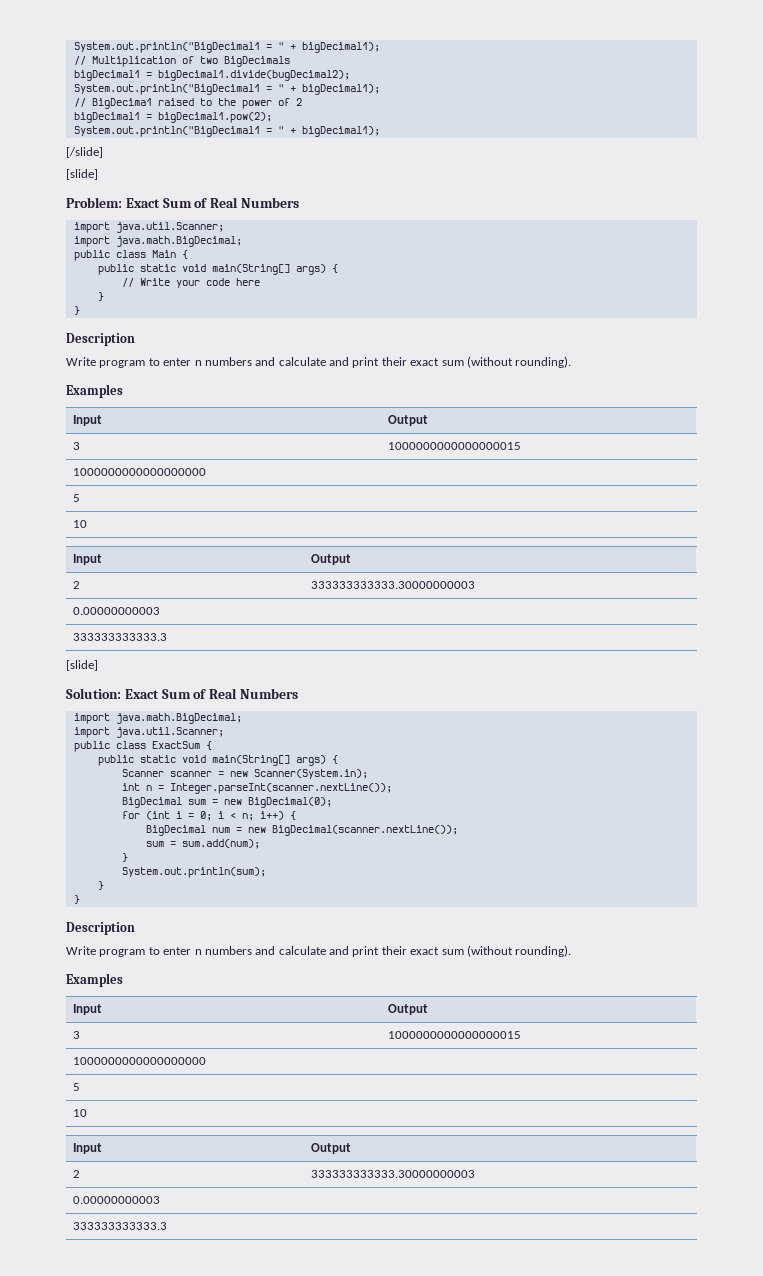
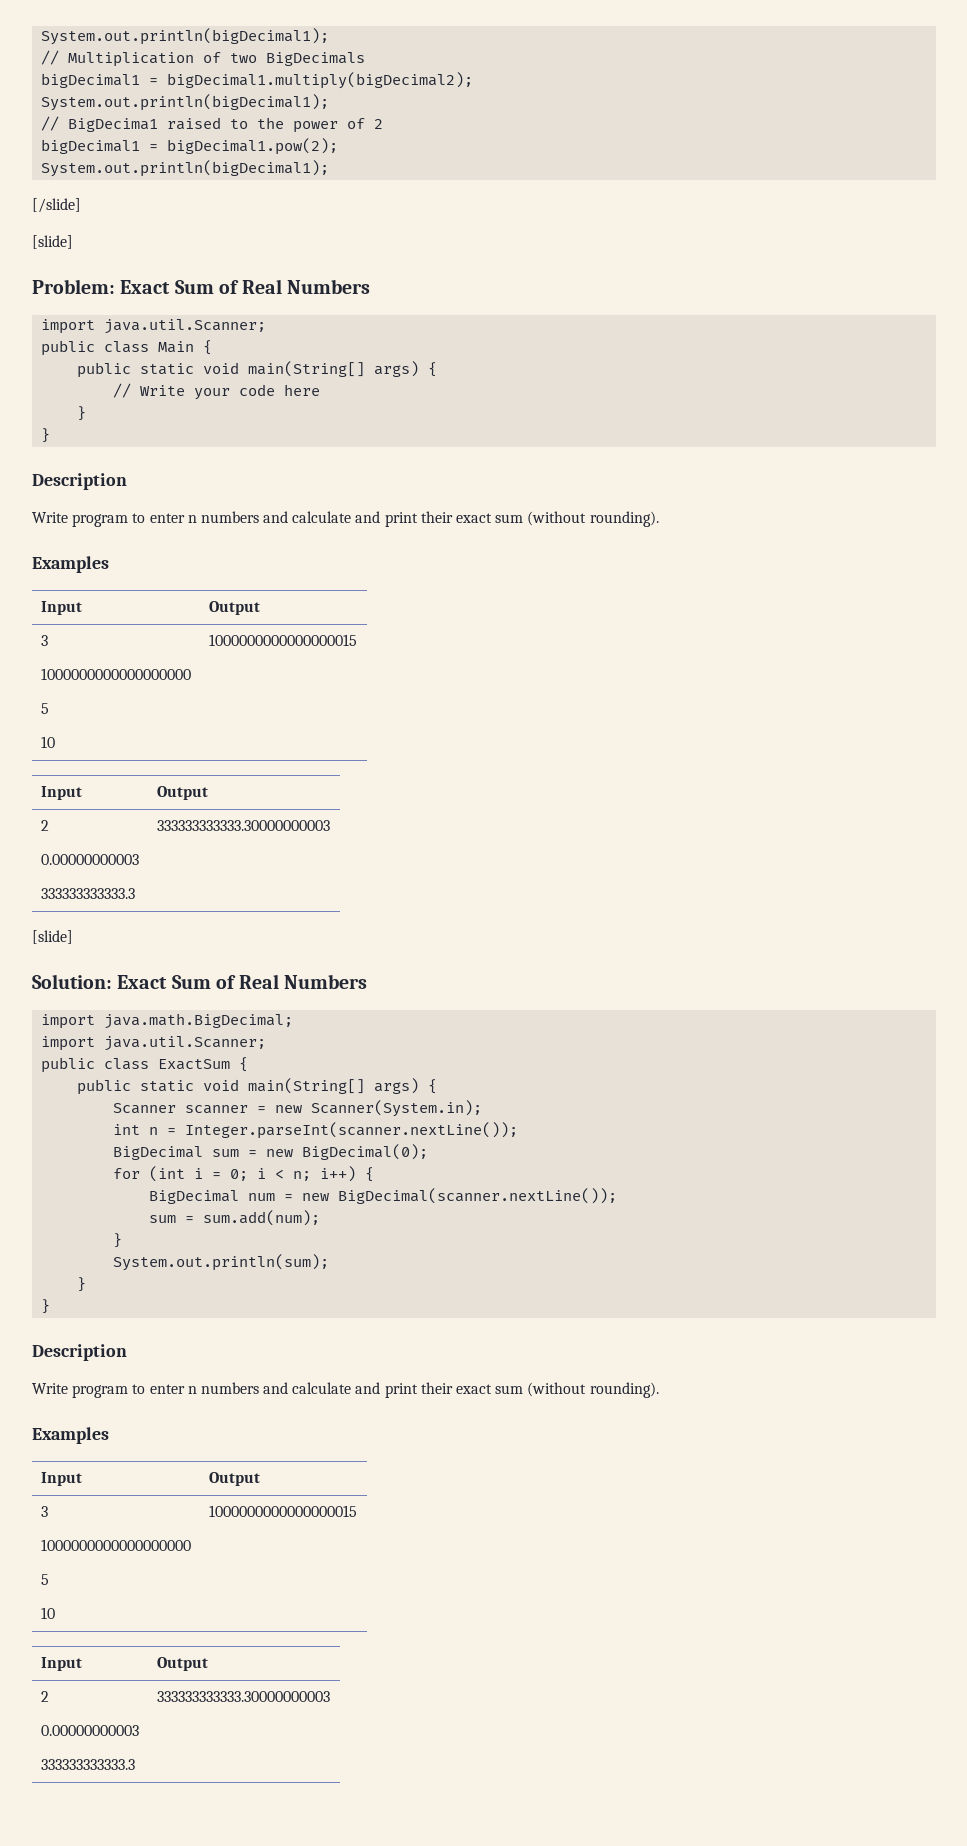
[73,42,380,53] System.out.println("BigDecimal1 = " + bigDecimal1); -> [41,28,330,45] System.out.println(bigDecimal1);
[157,70,350,81] [73,84,380,95] bigDecimal1.divide(bugDecimal2); // System.out.println("BigDecimal1 = " + bigDecimal1); -> [167,72,474,89] [41,94,330,111] bigDecimal1.multiply(bigDecimal2); // System.out.println(bigDecimal1);
[73,126,380,137] System.out.println("BigDecimal1 = " + bigDecimal1); -> [41,160,330,177] System.out.println(bigDecimal1);
[73,236,242,247] // import java.math.BigDecimal; -> (267, 326) none

